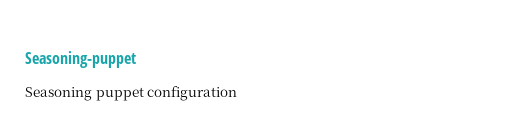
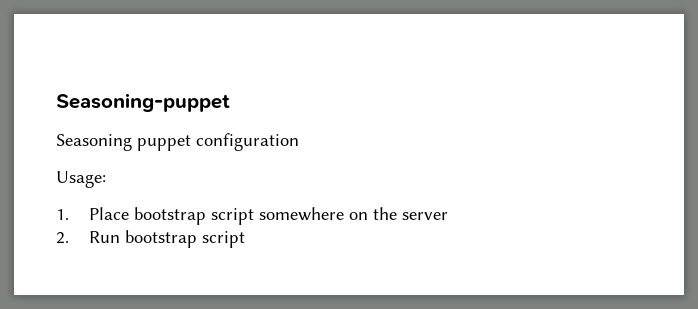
(238, 93) none -> [56,171,106,188] [56,207,448,225] [56,230,245,248] // Usage: // 1. Place bootstrap script somewhere on the server // 2. Run bootstrap script

